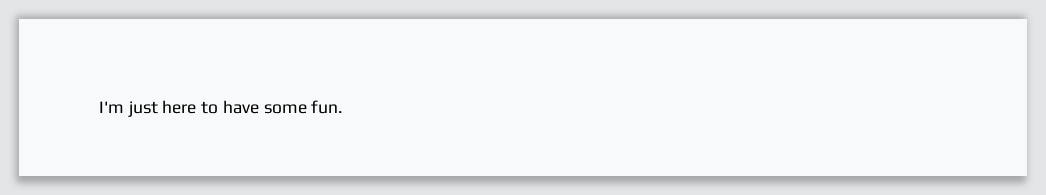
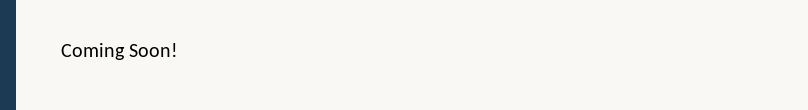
[99,100,343,117] I'm just here to have some fun. -> [61,43,179,60] Coming Soon!

